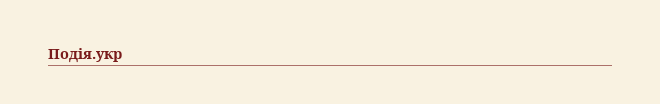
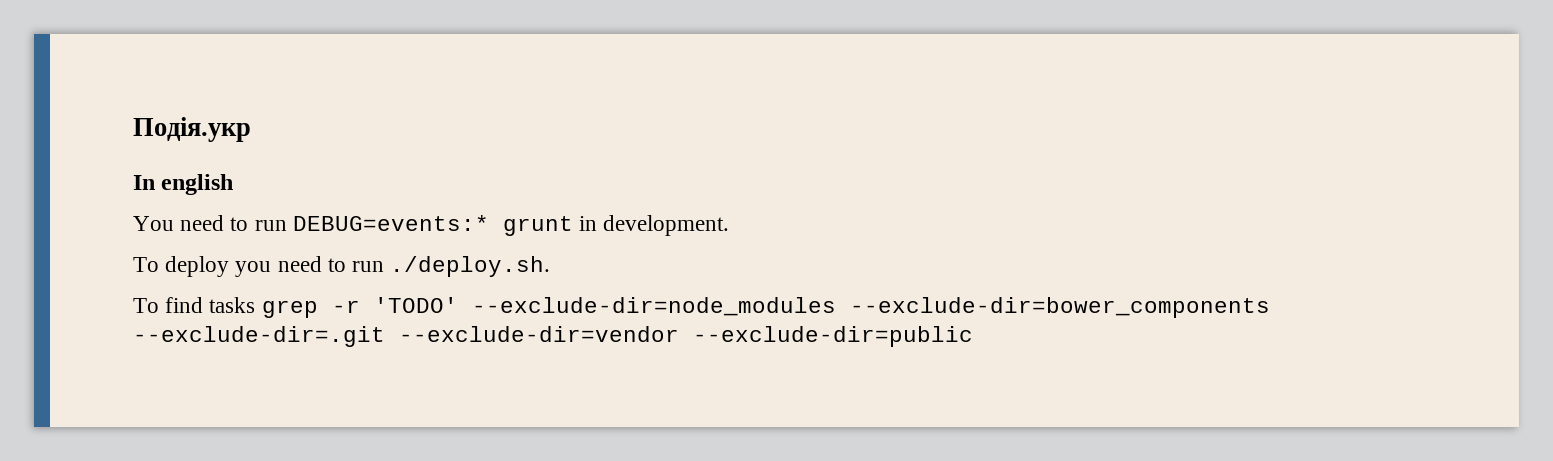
(122, 55) none -> [133,174,234,195] [133,215,730,236] [133,256,551,277] [133,297,1270,318] [133,326,973,347] // In english // You need to run DEBUG=events:* grunt in development. // To deploy you need to run ./deploy.sh. // To find tasks grep -r 'TODO' --exclude-dir=node_modules --exclude-dir=bower_components --exclude-dir=.git --exclude-dir=vendor --exclude-dir=public

